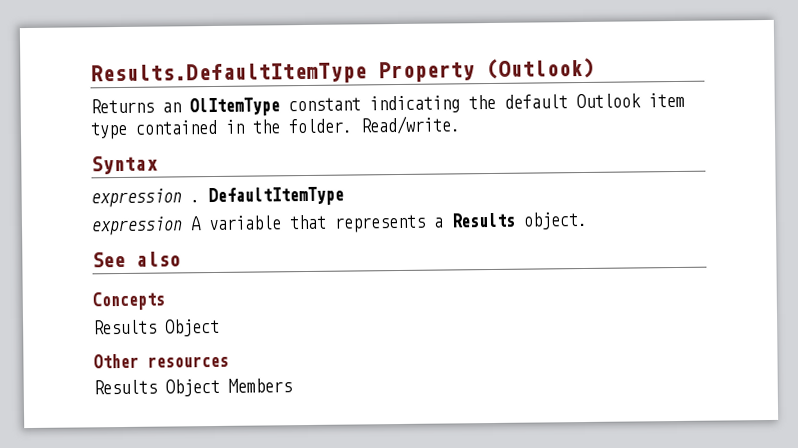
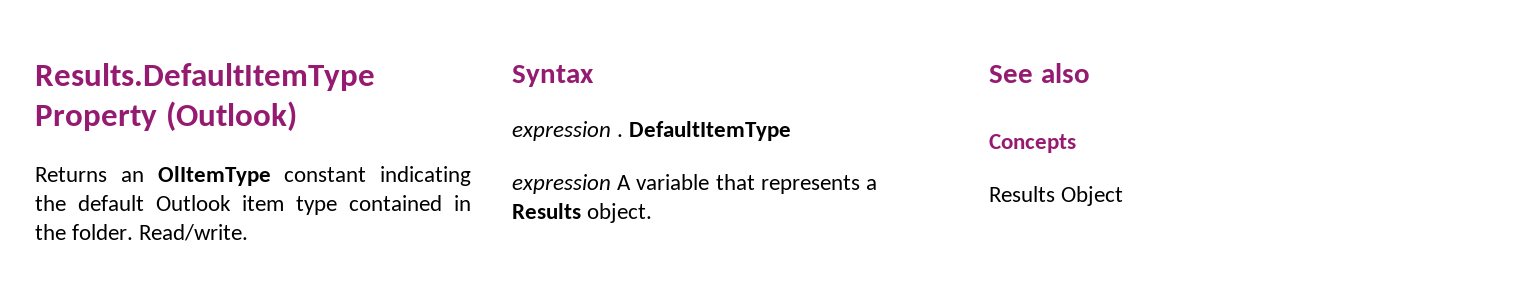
[93,353,229,369] [93,378,292,397] // Other resources // Results Object Members -> (1124, 196) none

